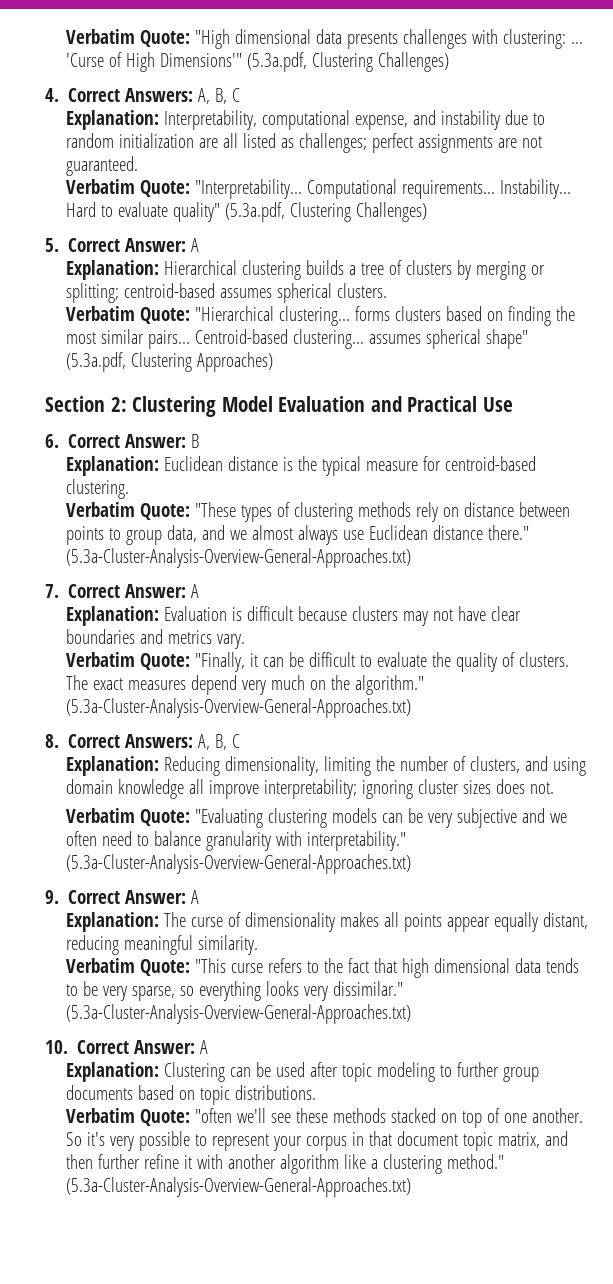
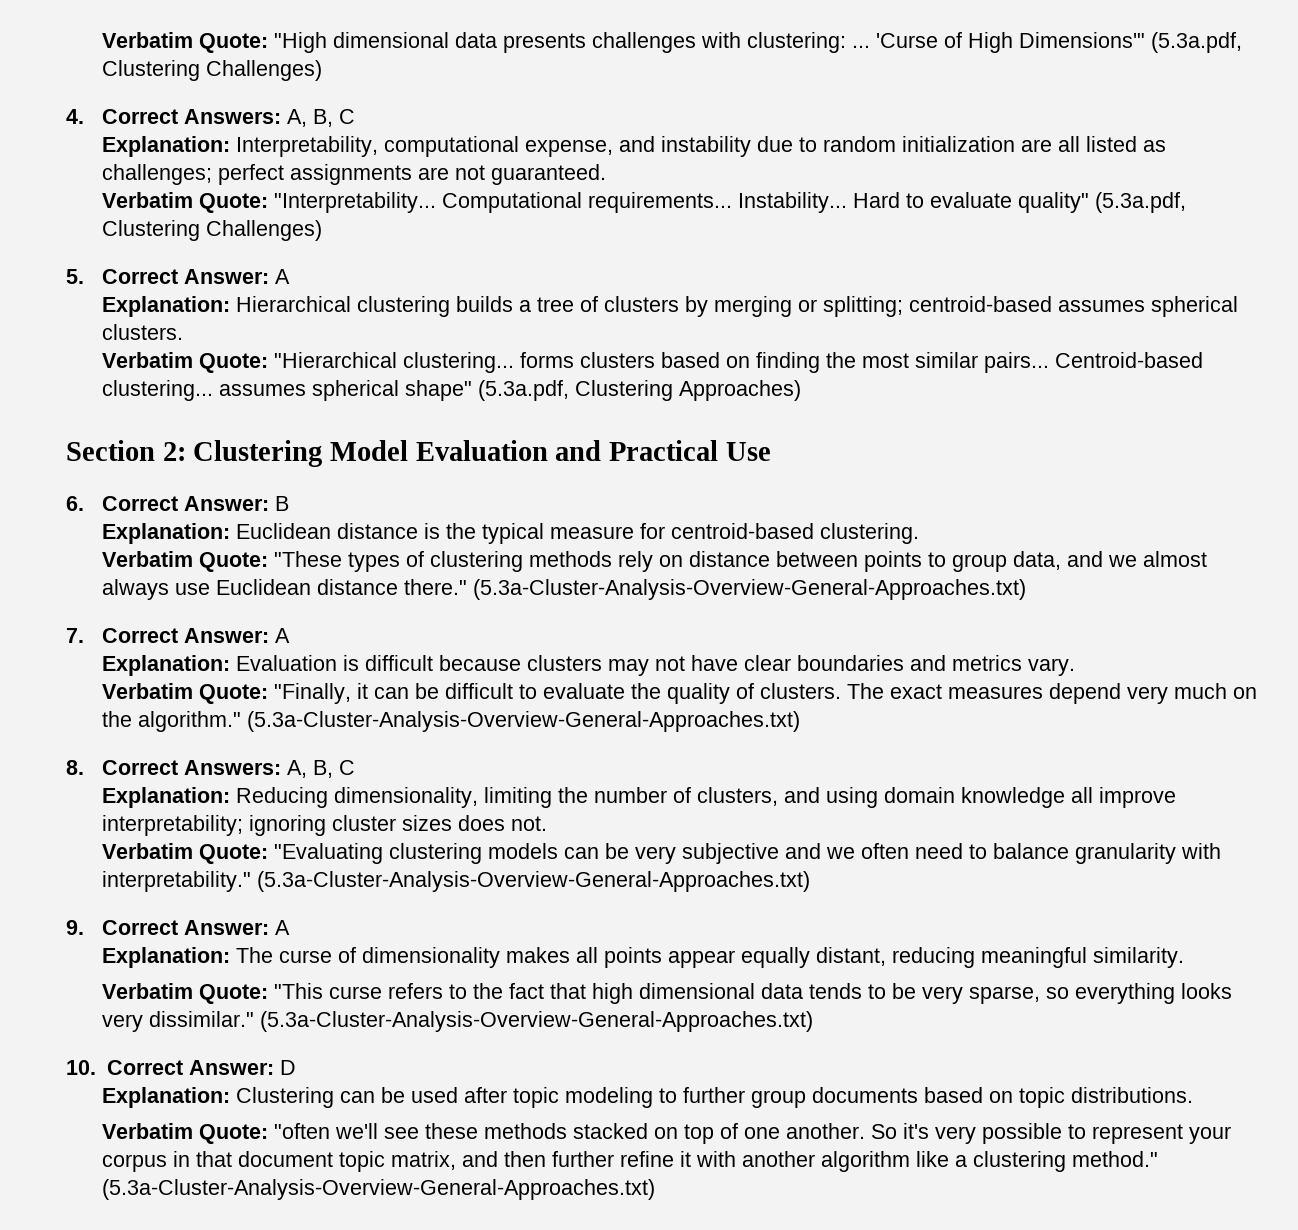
[200,1040,209,1054] A -> [279,1060,296,1075] D

